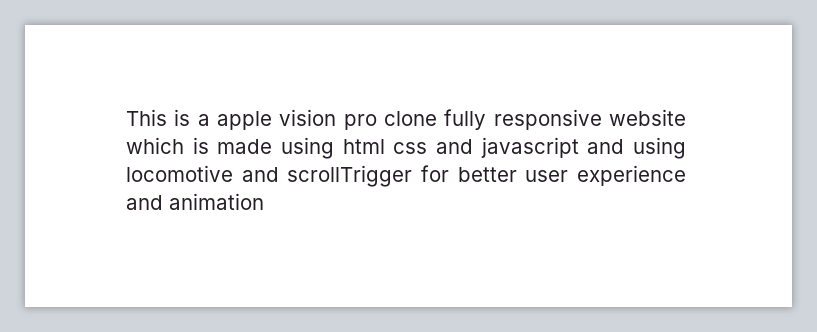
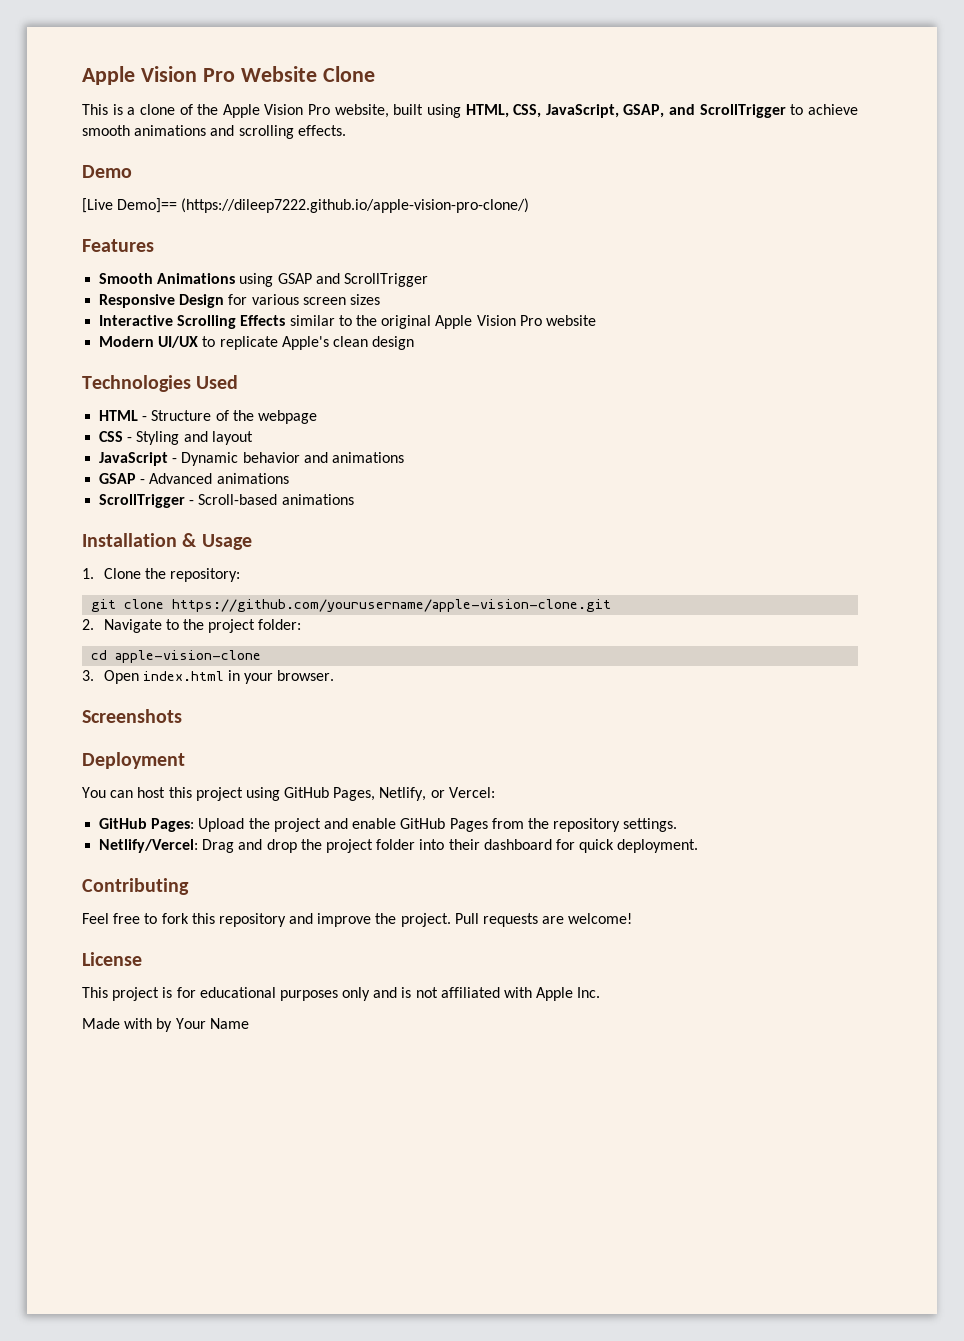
[126,109,686,130] [126,137,686,159] [126,165,687,187] [126,193,264,210] This is a apple vision pro clone fully responsive website which is made using html css and javascript and using locomotive and scrollTrigger for better user experience and animation -> [82,66,375,85] [82,104,859,118] [82,125,346,139] [82,165,132,178] [82,198,530,213] [82,239,154,252] [99,273,428,287] [99,294,380,308] [99,315,596,329] [99,336,415,350] [82,375,239,392] [99,410,317,424] [99,431,253,445] [99,452,404,466] [99,473,289,484] [99,494,354,508] [82,533,252,550] [82,568,241,582] [91,599,612,612] [82,619,302,633] [91,650,262,663] [82,670,335,684] [82,709,182,723] [82,752,185,769] [82,787,495,801] [99,818,678,832] [99,839,699,853] [82,878,189,895] [82,913,633,927] [82,952,142,966] [82,987,601,1001] [82,1018,249,1032] Apple Vision Pro Website Clone // This is a clone of the Apple Vision Pro website, built using HTML, CSS, JavaScript, GSAP, and ScrollTrigger to achieve smooth animations and scrolling effects. // Demo // [Live Demo]== (https://dileep7222.github.io/apple-vision-pro-clone/) // Features // Smooth Animations using GSAP and ScrollTrigger // Responsive Design for various screen sizes // Interactive Scrolling Effects similar to the original Apple Vision Pro website // Modern UI/UX to replicate Apple's clean design // Technologies Used // HTML - Structure of the webpage // CSS - Styling and layout // JavaScript - Dynamic behavior and animations // GSAP - Advanced animations // ScrollTrigger - Scroll-based animations // Installation & Usage // 1. Clone the repository: // git clone https://github.com/yourusername/apple-vision-clone.git // 2. Navigate to the project folder: // cd apple-vision-clone // 3. Open index.html in your browser. // Screenshots // Deployment // You can host this project using GitHub Pages, Netlify, or Vercel: // GitHub Pages: Upload the project and enable GitHub Pages from the repository settings. // Netlify/Vercel: Drag and drop the project folder into their dashboard for quick deployment. // Contributing // Feel free to fork this repository and improve the project. Pull requests are welcome! // License // This project is for educational purposes only and is not affiliated with Apple Inc. // Made with by Your Name

